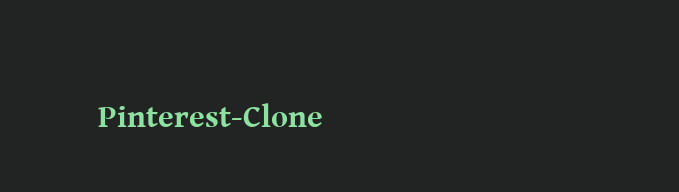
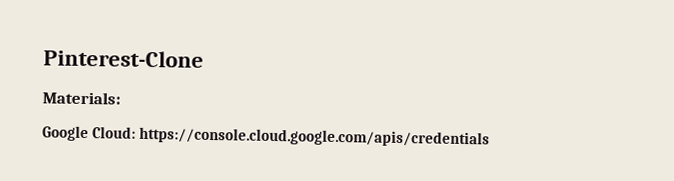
(323, 115) none -> [42,91,121,105] [42,125,490,148] // Materials: // Google Cloud: https://console.cloud.google.com/apis/credentials

